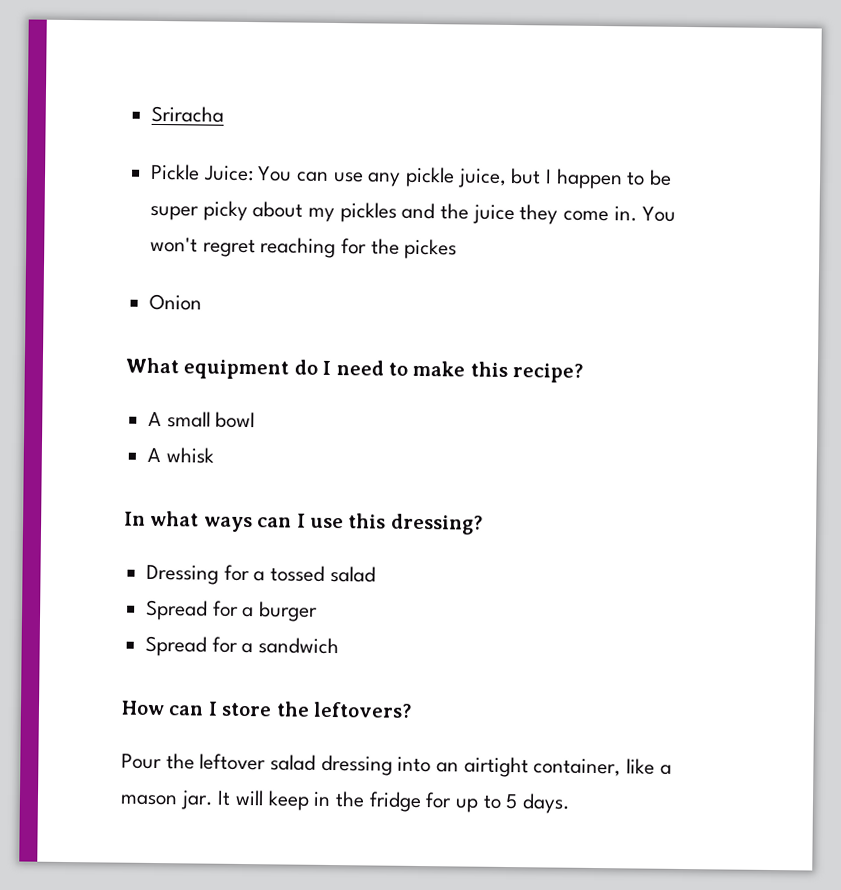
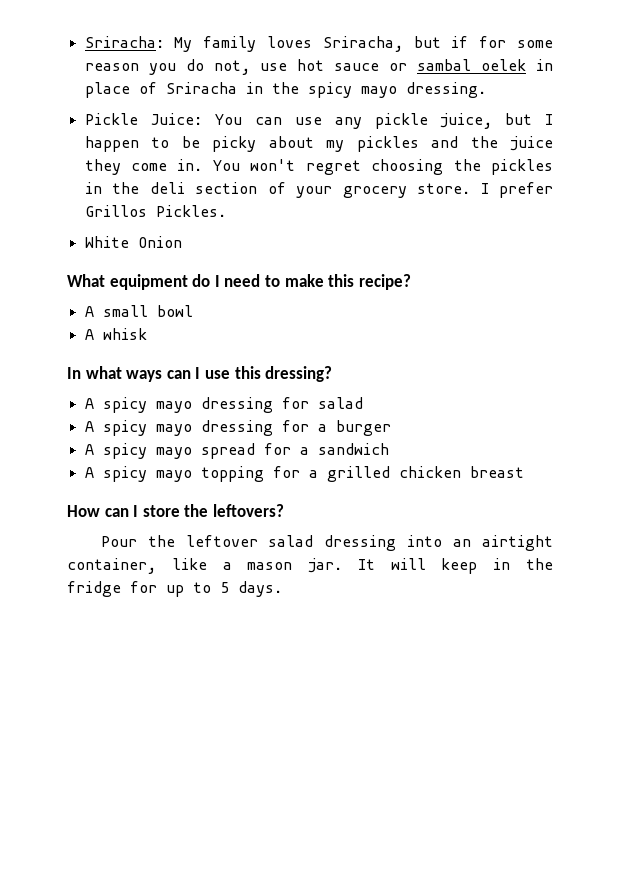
[151,105,225,123] Sriracha -> [84,36,553,52] [84,59,553,75] [84,82,486,98] Sriracha: My family loves Sriracha, but if for some reason you do not, use hot sauce or sambal oelek in place of Sriracha in the spicy mayo dressing.
[150,205,200,221] super -> (200, 142) none
[260,237,458,260] reaching for the pickes // -> [371,159,553,175] [84,182,553,198] [84,205,226,217] [84,236,129,248] choosing the pickles in the deli section of your grocery store. I prefer Grillos Pickles. // White
[146,564,376,585] [145,599,209,621] Dressing for a tossed salad // Spread -> [84,397,363,413] [84,420,273,436] A spicy mayo dressing for salad // A spicy mayo dressing
[145,635,208,657] Spread -> [84,443,255,459] A spicy mayo spread
(340, 646) none -> [84,466,524,482] // A spicy mayo topping for a grilled chicken breast

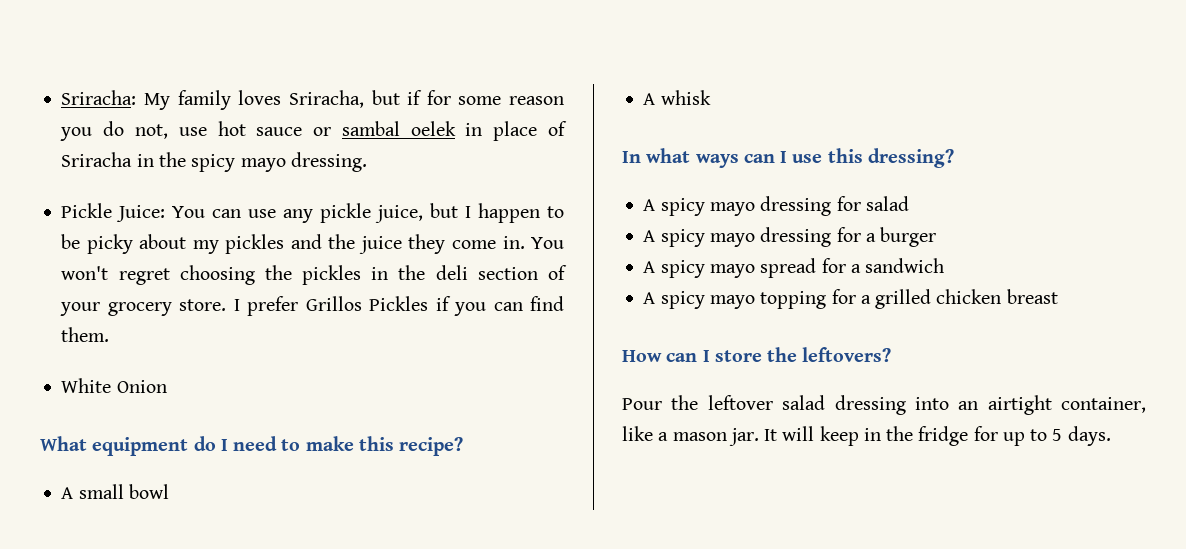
[155,205,226,217] Pickles. -> [369,296,564,316] [61,327,110,342] Pickles if you can find them.

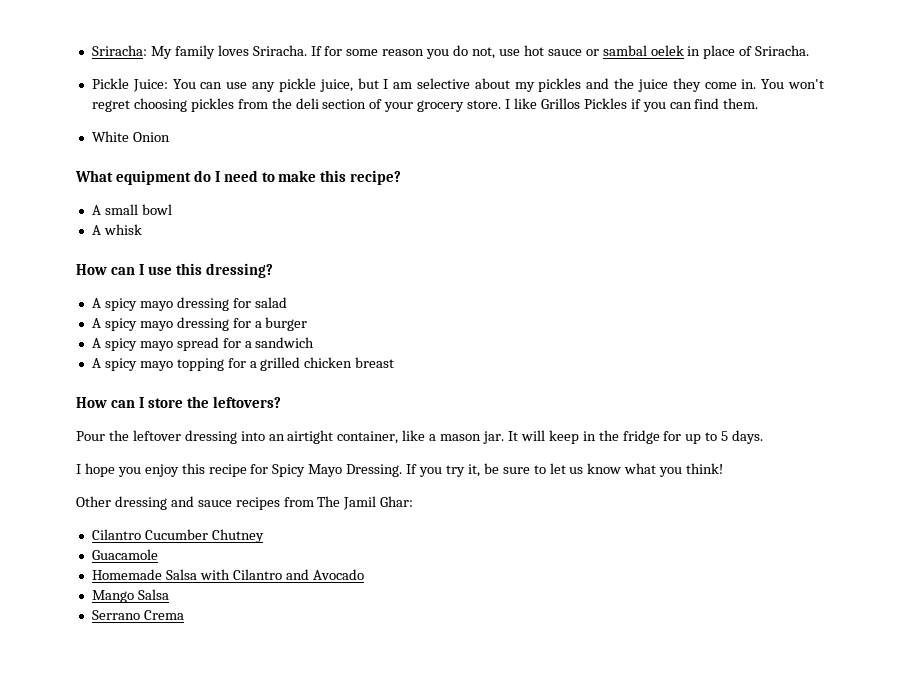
[288,90,423,108] Sriracha, but if -> [252,45,322,56] Sriracha. If
[61,152,367,172] Sriracha in the spicy mayo dressing. -> [755,45,810,56] Sriracha.
[478,203,564,223] [61,234,133,254] happen to be picky -> [393,78,470,89] am selective
[264,265,389,285] the pickles in -> [190,98,268,112] pickles from
[247,296,299,316] prefer -> [513,98,537,109] like
[622,148,739,168] In what ways -> [76,264,107,275] How
[782,395,826,410] salad -> (181, 435) none
(1111, 436) none -> [76,463,724,477] [76,496,414,510] [91,529,264,543] [91,549,158,560] [91,569,364,580] [91,589,169,603] [91,610,184,620] // I hope you enjoy this recipe for Spicy Mayo Dressing. If you try it, be sure to let us know what you think! // Other dressing and sauce recipes from The Jamil Ghar: // Cilantro Cucumber Chutney // Guacamole // Homemade Salsa with Cilantro and Avocado // Mango Salsa // Serrano Crema

